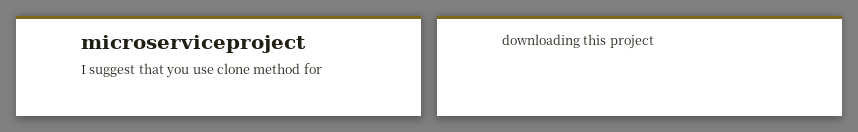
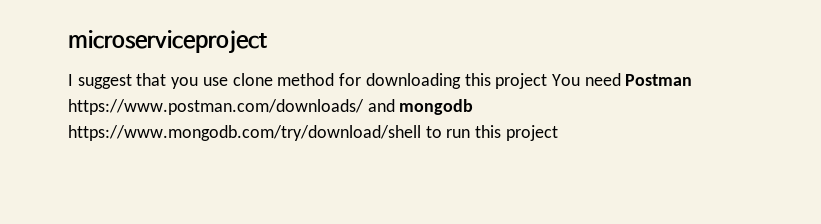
(654, 42) none -> [551,73,693,86] [68,99,474,115] [68,125,558,141] You need Postman https://www.postman.com/downloads/ and mongodb https://www.mongodb.com/try/download/shell to run this project

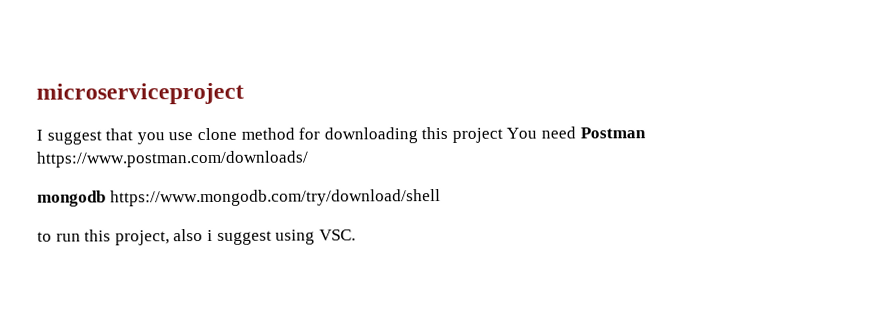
[367,99,395,112] and -> (309, 159) //
(421, 133) none -> (441, 198) //
[505,125,558,141] project -> [114,229,356,246] project, also i suggest using VSC.

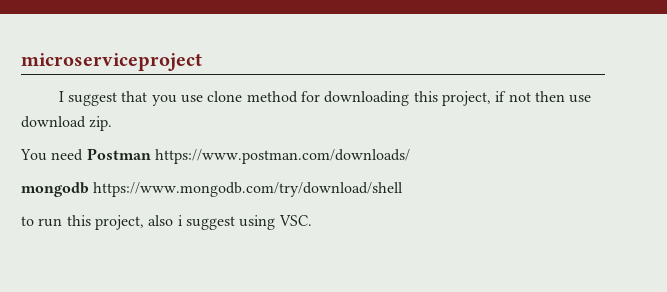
[451,127,503,143] project -> [441,91,592,106] [21,116,113,131] project, if not then use download zip. //

